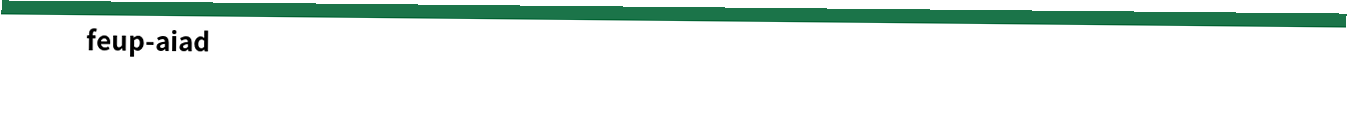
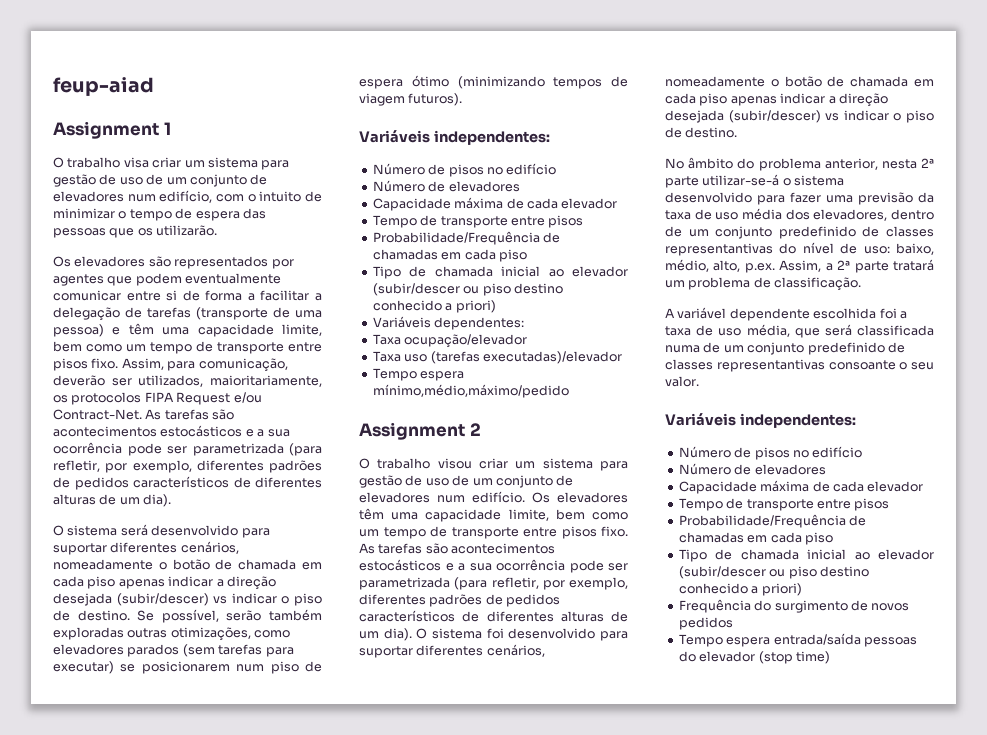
(211, 43) none -> [53,121,171,139] [53,157,290,170] [53,174,268,187] [53,190,322,203] [53,208,266,221] [53,225,218,238] [53,256,294,269] [53,273,282,286] [53,290,322,301] [53,307,322,321] [53,323,322,337] [53,341,322,354] [53,358,288,372] [53,375,322,387] [53,392,262,405] [53,409,235,420] [53,425,290,437] [53,442,322,456] [53,460,322,473] [53,476,322,490] [53,494,172,507] [53,524,270,538] [53,541,239,555] [53,559,322,570] [53,576,276,590] [53,593,322,606] [53,609,322,623] [53,627,291,641] [53,644,294,657] [53,661,322,674] [359,75,628,89] [359,93,463,106] [359,130,550,145] [372,163,557,177] [372,180,520,192] [372,197,618,211] [372,215,584,228] [372,231,561,245] [372,249,527,262] [372,266,628,279] [372,283,563,296] [372,300,496,313] [372,316,525,330] [372,334,528,348] [372,351,622,364] [372,368,465,381] [372,384,569,398] [359,422,481,440] [359,458,628,471] [359,475,574,488] [359,491,628,503] [359,508,628,522] [359,526,628,539] [359,543,556,554] [359,559,628,573] [359,577,628,590] [359,594,561,607] [359,610,628,622] [359,628,628,641] [359,644,545,658] [665,76,934,87] [665,93,888,107] [665,110,934,123] [665,127,738,138] [665,157,934,171] [665,174,845,188] [665,192,934,205] [665,208,934,221] [665,226,934,239] [665,242,934,256] [665,259,934,273] [665,277,862,291] [665,307,907,321] [665,324,934,338] [665,342,905,355] [665,359,934,372] [665,376,699,387] [665,413,856,428] [678,446,863,460] [678,463,826,475] [678,480,924,494] [678,498,890,511] [678,514,867,528] [678,532,833,545] [678,549,934,562] [678,566,869,579] [678,583,802,596] [678,599,910,613] [678,617,733,630] [678,633,917,647] [678,651,830,664] // Assignment 1 // O trabalho visa criar um sistema para gestão de uso de um conjunto de elevadores num edifício, com o intuito de minimizar o tempo de espera das pessoas que os utilizarão. // Os elevadores são representados por agentes que podem eventualmente comunicar entre si de forma a facilitar a delegação de tarefas (transporte de uma pessoa) e têm uma capacidade limite, bem como um tempo de transporte entre pisos fixo. Assim, para comunicação, deverão ser utilizados, maioritariamente, os protocolos FIPA Request e/ou Contract-Net. As tarefas são acontecimentos estocásticos e a sua ocorrência pode ser parametrizada (para refletir, por exemplo, diferentes padrões de pedidos característicos de diferentes alturas de um dia). // O sistema será desenvolvido para suportar diferentes cenários, nomeadamente o botão de chamada em cada piso apenas indicar a direção desejada (subir/descer) vs indicar o piso de destino. Se possível, serão também exploradas outras otimizações, como elevadores parados (sem tarefas para executar) se posicionarem num piso de espera ótimo (minimizando tempos de viagem futuros). // Variáveis independentes: // Número de pisos no edifício // Número de elevadores // Capacidade máxima de cada elevador // Tempo de transporte entre pisos // Probabilidade/Frequência de chamadas em cada piso // Tipo de chamada inicial ao elevador (subir/descer ou piso destino conhecido a priori) // Variáveis dependentes: // Taxa ocupação/elevador // Taxa uso (tarefas executadas)/elevador // Tempo espera mínimo,médio,máximo/pedido // Assignment 2 // O trabalho visou criar um sistema para gestão de uso de um conjunto de elevadores num edifício. Os elevadores têm uma capacidade limite, bem como um tempo de transporte entre pisos fixo. As tarefas são acontecimentos estocásticos e a sua ocorrência pode ser parametrizada (para refletir, por exemplo, diferentes padrões de pedidos característicos de diferentes alturas de um dia). O sistema foi desenvolvido para suportar diferentes cenários, nomeadamente o botão de chamada em cada piso apenas indicar a direção desejada (subir/descer) vs indicar o piso de destino. // No âmbito do problema anterior, nesta 2ª parte utilizar-se-á o sistema desenvolvido para fazer uma previsão da taxa de uso média dos elevadores, dentro de um conjunto predefinido de classes representantivas do nível de uso: baixo, médio, alto, p.ex. Assim, a 2ª parte tratará um problema de classificação. // A variável dependente escolhida foi a taxa de uso média, que será classificada numa de um conjunto predefinido de classes representantivas consoante o seu valor. // Variáveis independentes: // Número de pisos no edifício // Número de elevadores // Capacidade máxima de cada elevador // Tempo de transporte entre pisos // Probabilidade/Frequência de chamadas em cada piso // Tipo de chamada inicial ao elevador (subir/descer ou piso destino conhecido a priori) // Frequência do surgimento de novos pedidos // Tempo espera entrada/saída pessoas do elevador (stop time)

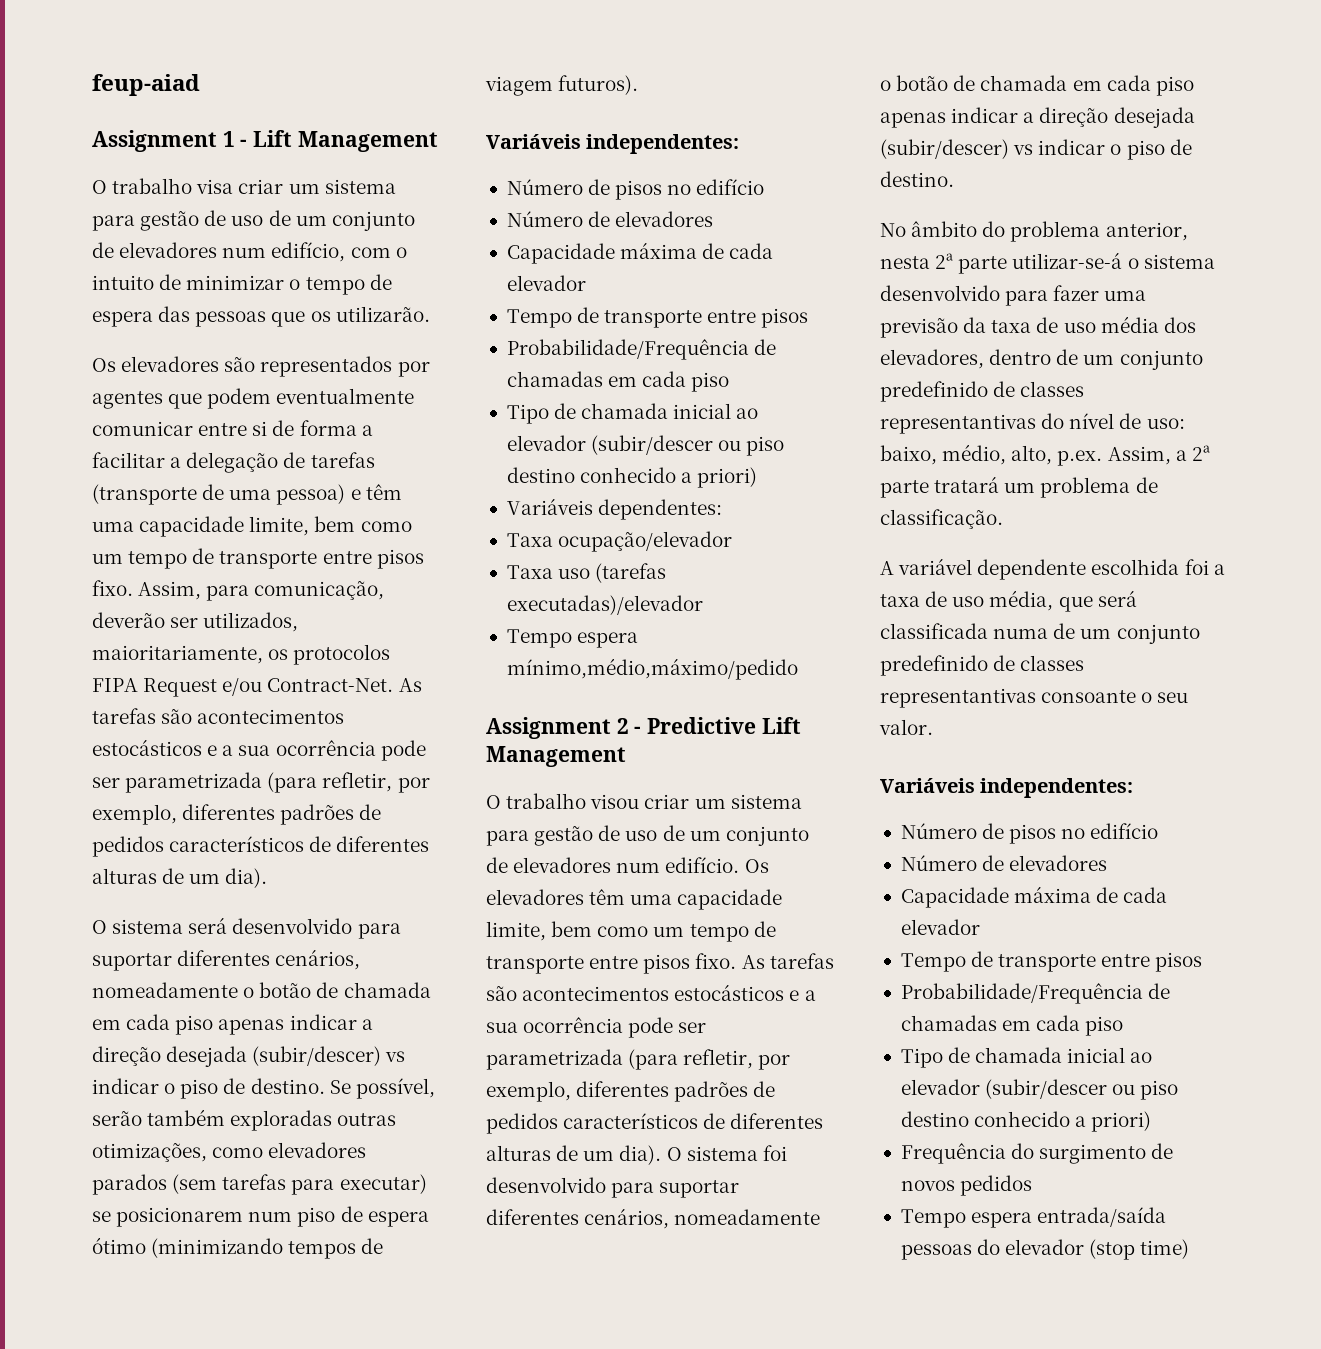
(171, 128) none -> [240,130,438,152] - Lift Management
(481, 429) none -> [634,717,801,734] [486,746,626,767] - Predictive Lift Management

